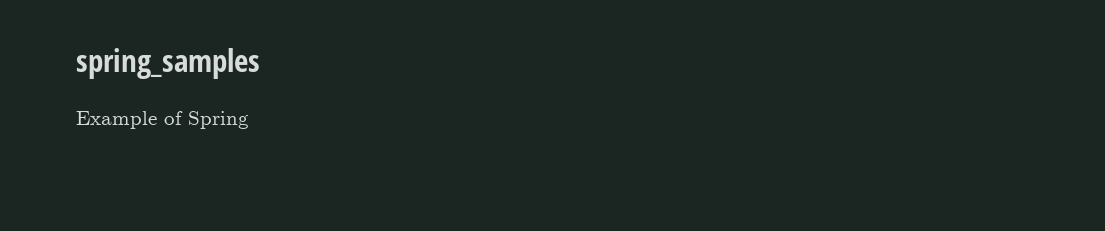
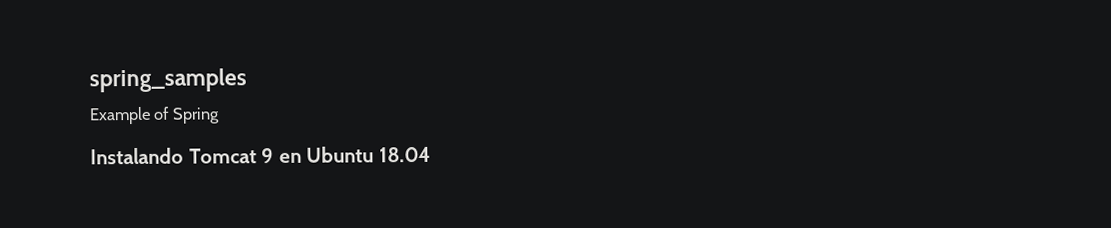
(249, 120) none -> [90,146,431,165] // Instalando Tomcat 9 en Ubuntu 18.04

